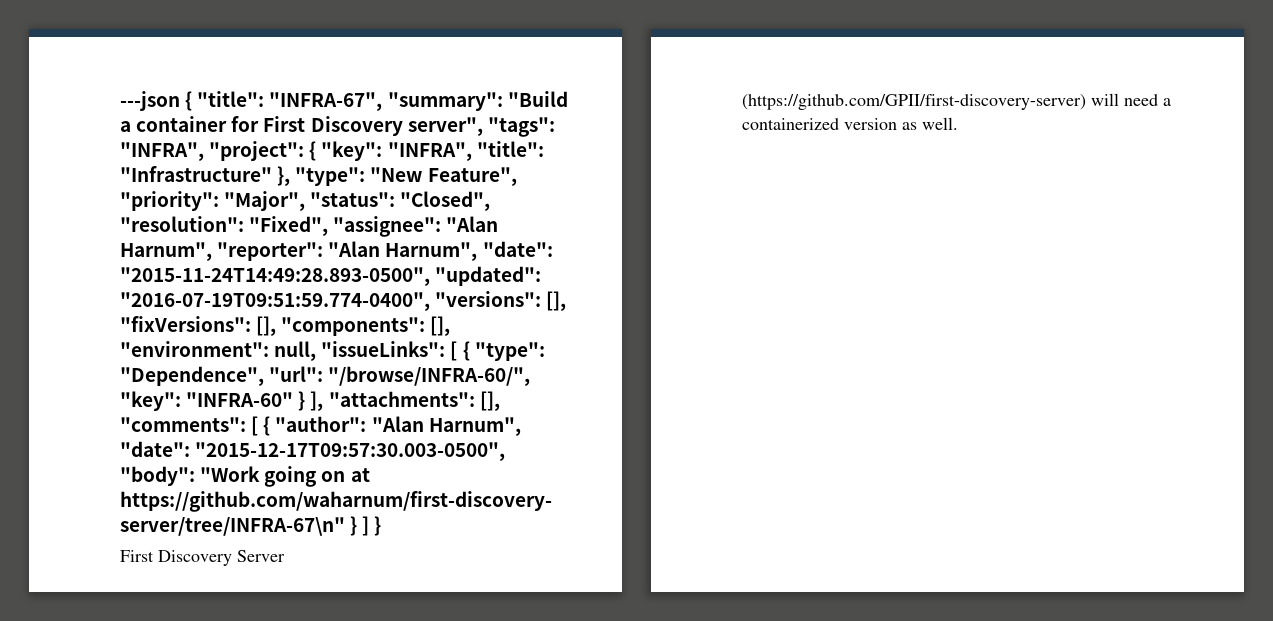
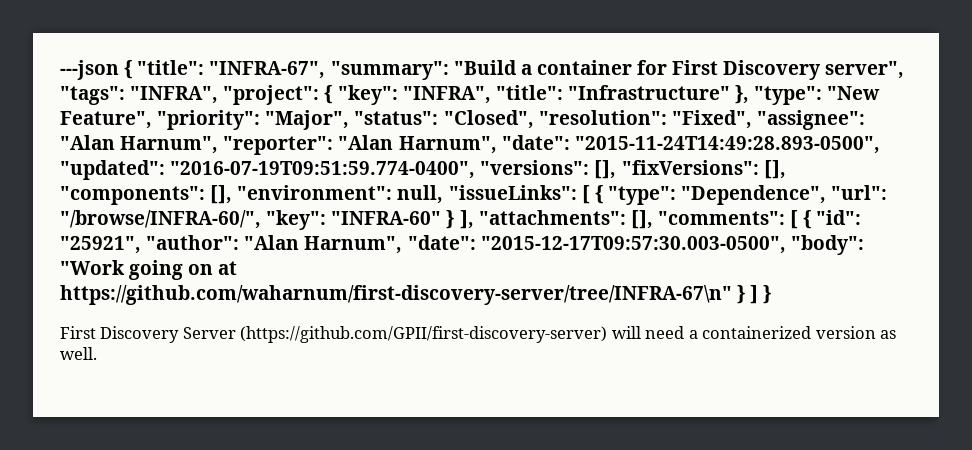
(271, 426) none -> [816,210,862,225] [60,236,141,254] "id": "25921",

